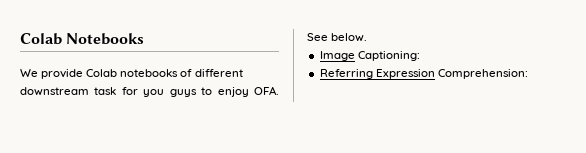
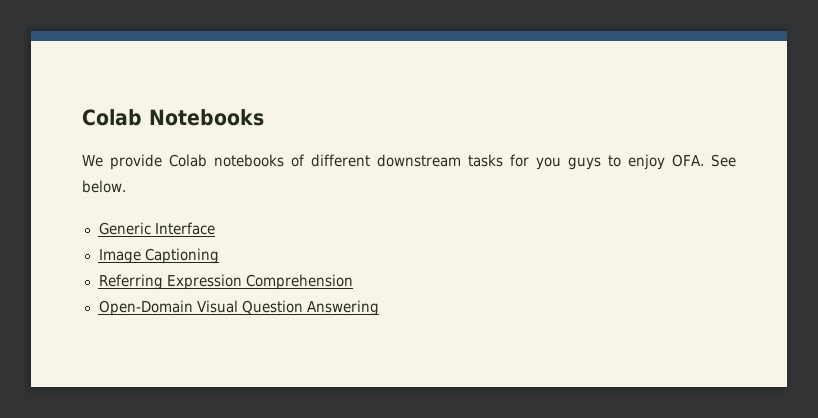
[94,87,117,95] task -> [468,154,504,167] tasks
(368, 37) none -> [98,222,215,235] // Generic Interface
[357,51,420,61] Captioning: -> [144,248,219,264] Captioning
[437,69,528,79] Comprehension: -> [245,274,353,290] [98,300,379,316] Comprehension // Open-Domain Visual Question Answering

